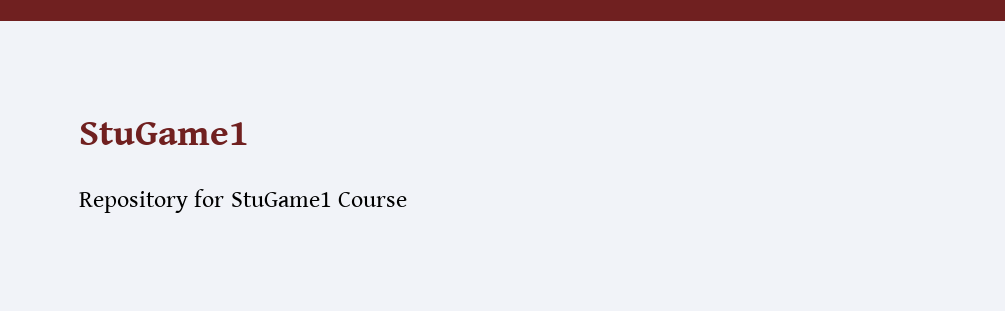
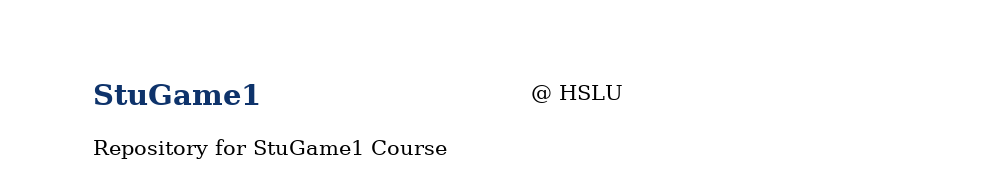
(408, 199) none -> [531,85,623,103] @ HSLU

